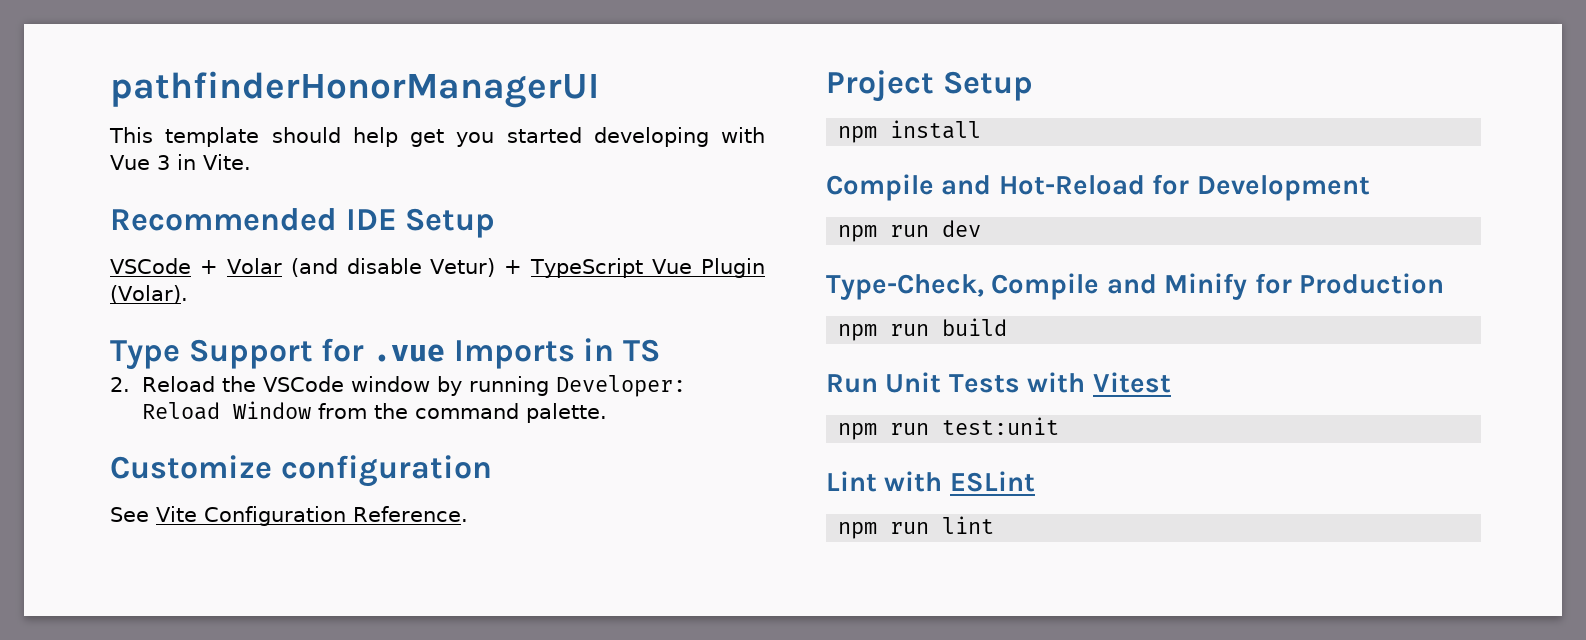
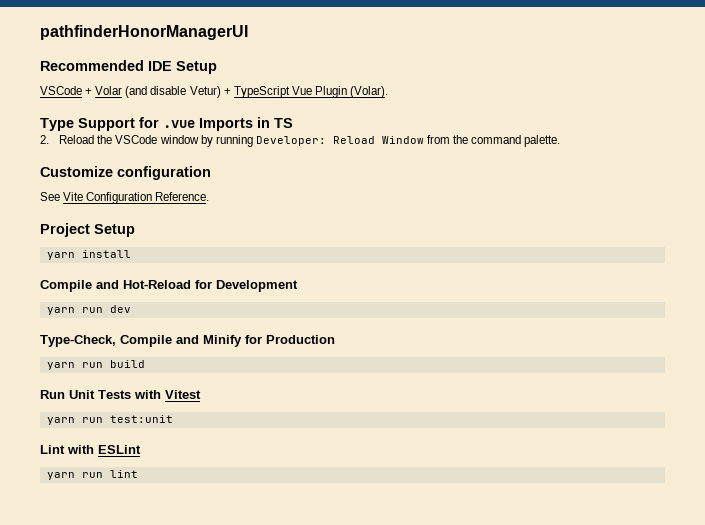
[109,127,765,147] [110,154,251,170] // This template should help get you started developing with Vue 3 in Vite. -> (248, 32) none
[838,126,878,143] npm -> [46,252,75,260] yarn
[838,225,878,242] npm -> [46,307,75,315] yarn
[838,324,878,341] npm -> [46,362,75,370] yarn
[838,423,878,440] npm -> [46,417,75,425] yarn
[838,522,878,539] npm -> [46,472,75,480] yarn

